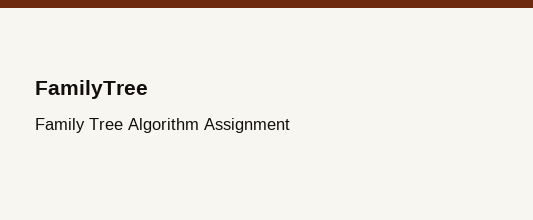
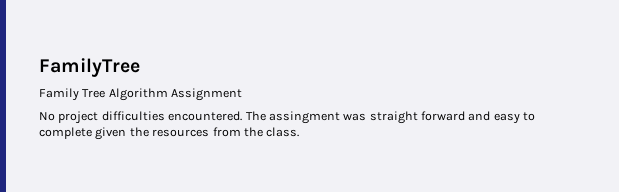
(290, 125) none -> [39,111,536,124] [39,127,300,140] // No project difficulties encountered. The assingment was straight forward and easy to complete given the resources from the class.

